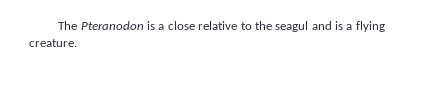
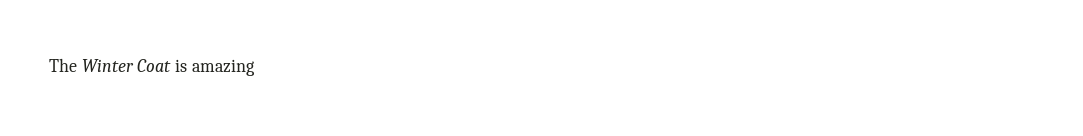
[80,21,385,32] [29,39,77,47] Pteranodon is a close relative to the seagul and is a flying creature. -> [81,59,255,76] Winter Coat is amazing

